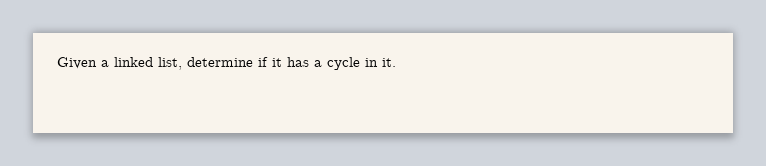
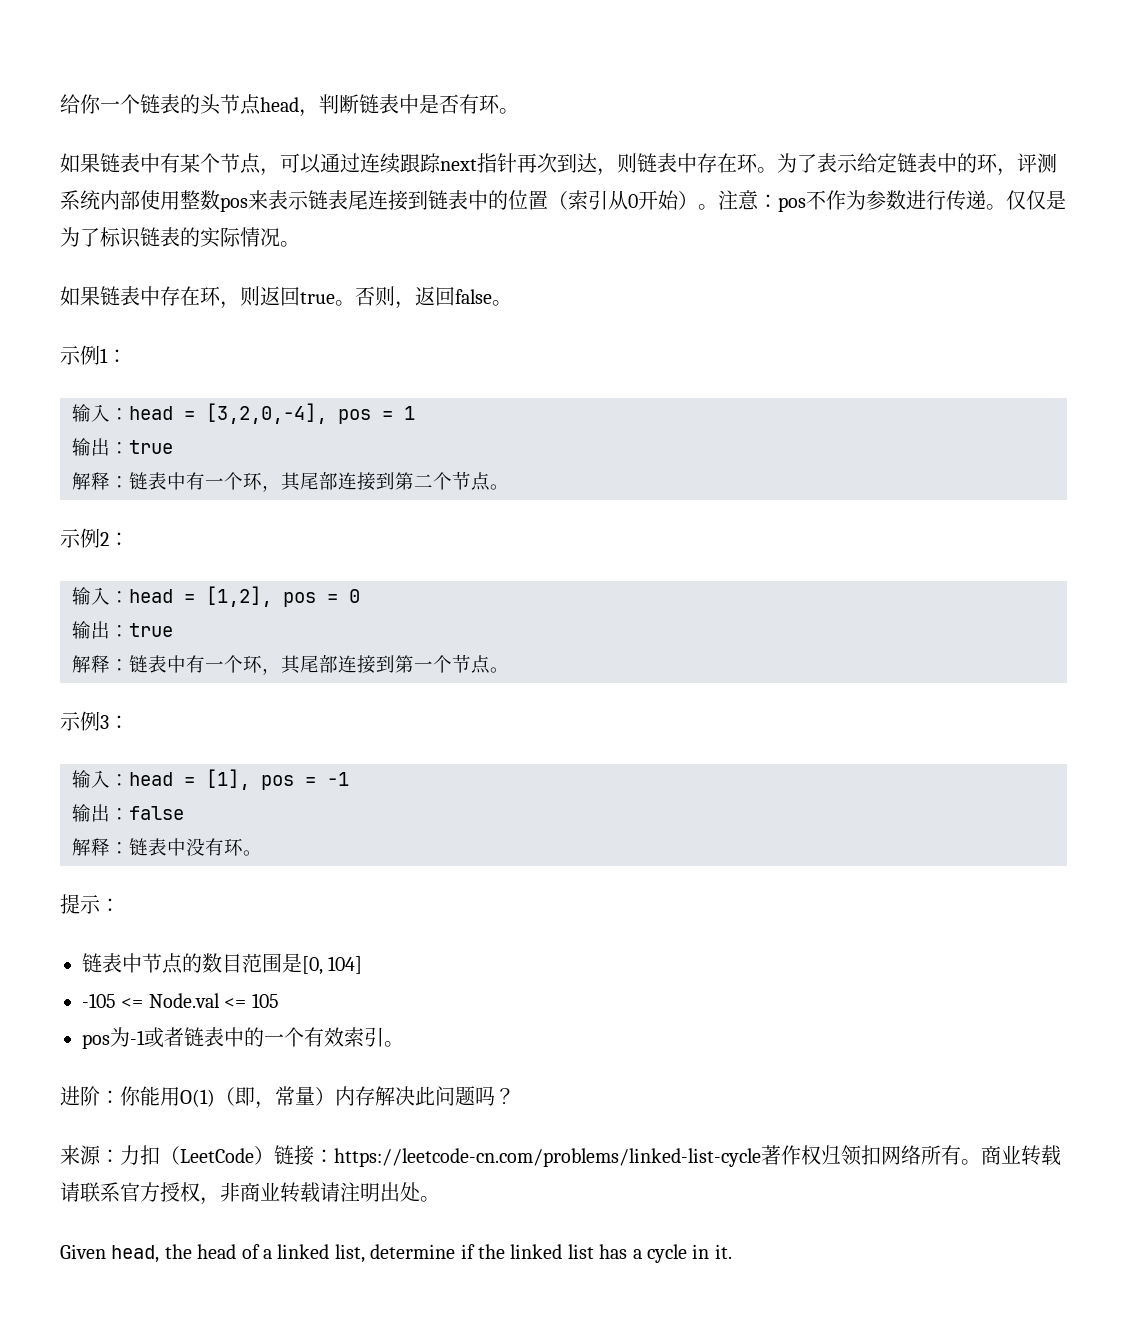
[57,57,97,69] Given -> [60,94,519,117] [60,153,1057,176] [60,190,1066,212] [60,227,300,248] [60,286,512,309] [60,345,127,365] [72,403,415,424] [72,438,173,456] [72,471,509,492] [60,528,129,548] [72,586,360,607] [72,621,173,639] [72,654,509,675] [60,711,129,731] [72,769,349,790] [72,804,184,822] [72,838,262,856] [60,894,120,914] [82,953,363,975] [82,993,279,1008] [82,1027,404,1049] [60,1086,515,1109] [60,1145,1061,1167] [60,1182,440,1205] [60,1244,260,1263] 给你一个链表的头节点head，判断链表中是否有环。 // 如果链表中有某个节点，可以通过连续跟踪next指针再次到达，则链表中存在环。为了表示给定链表中的环，评测系统内部使用整数pos来表示链表尾连接到链表中的位置（索引从0开始）。注意：pos不作为参数进行传递。仅仅是为了标识链表的实际情况。 // 如果链表中存在环，则返回true。否则，返回false。 // 示例1： // 输入：head = [3,2,0,-4], pos = 1 // 输出：true // 解释：链表中有一个环，其尾部连接到第二个节点。 // 示例2： // 输入：head = [1,2], pos = 0 // 输出：true // 解释：链表中有一个环，其尾部连接到第一个节点。 // 示例3： // 输入：head = [1], pos = -1 // 输出：false // 解释：链表中没有环。 // 提示： // 链表中节点的数目范围是[0, 104] // -105 <= Node.val <= 105 // pos为-1或者链表中的一个有效索引。 // 进阶：你能用O(1)（即，常量）内存解决此问题吗？ // 来源：力扣（LeetCode）链接：https://leetcode-cn.com/problems/linked-list-cycle著作权归领扣网络所有。商业转载请联系官方授权，非商业转载请注明出处。 // Given head, the head of
[272,58,282,67] it -> [477,1244,594,1259] the linked list

